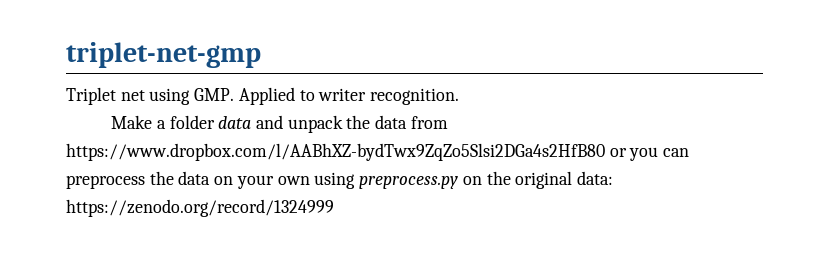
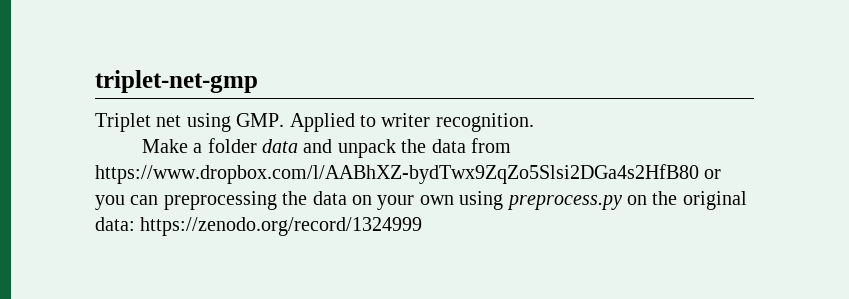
[66,175,145,189] preprocess -> [163,191,277,210] preprocessing

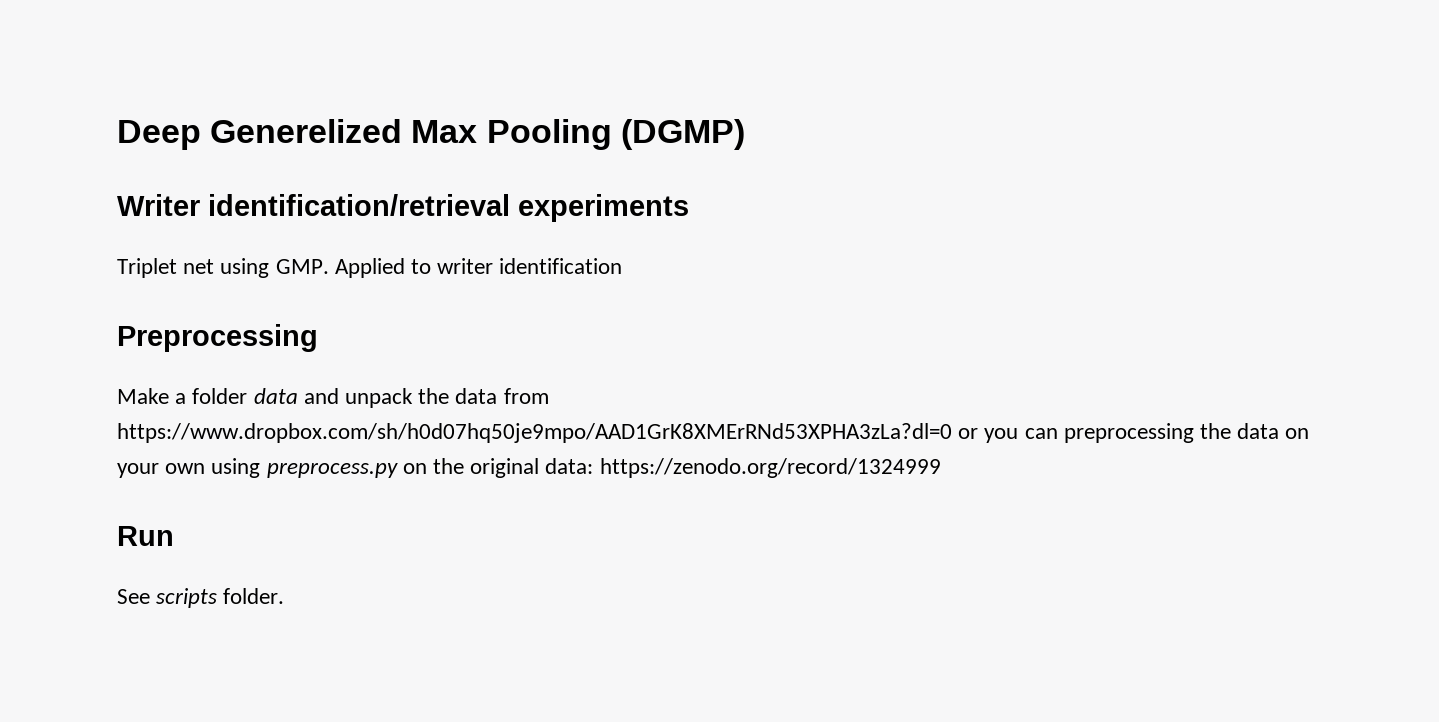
[95,70,258,93] triplet-net-gmp -> [117,119,745,150] [117,194,689,222] Deep Generelized Max Pooling (DGMP) // Writer identification/retrieval experiments
[435,113,534,132] recognition. -> [499,258,623,274] [117,324,318,352] identification // Preprocessing
[95,164,699,184] https://www.dropbox.com/l/AABhXZ-bydTwx9ZqZo5Slsi2DGa4s2HfB80 -> [117,423,952,443] https://www.dropbox.com/sh/h0d07hq50je9mpo/AAD1GrK8XMErRNd53XPHA3zLa?dl=0
(423, 226) none -> [117,526,174,546] [117,588,285,608] // Run // See scripts folder.

